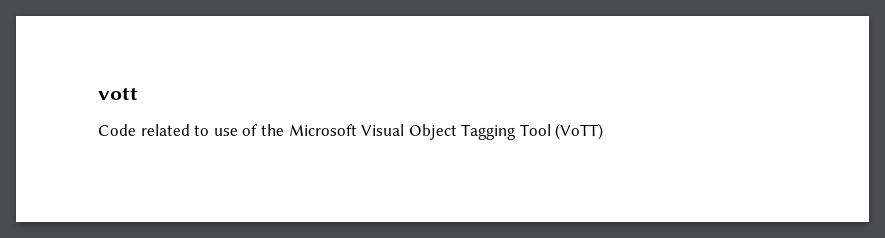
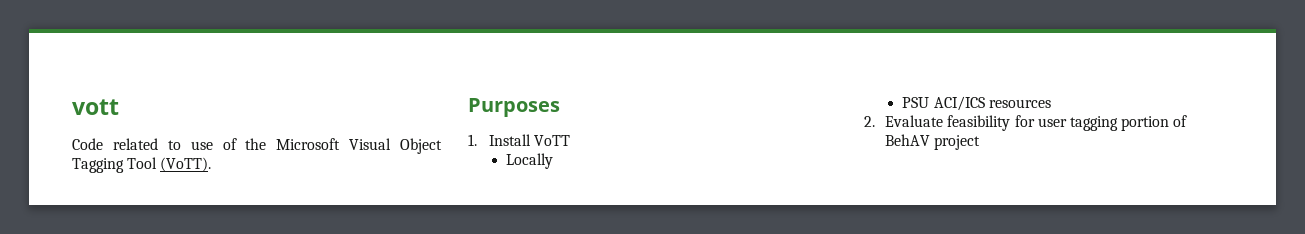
[555,123,604,140] (VoTT) -> [160,157,212,172] [468,98,560,117] [468,134,571,146] [506,153,554,169] [902,96,1051,111] [864,115,1188,131] [885,134,981,150] (VoTT). // Purposes // 1. Install VoTT // Locally // PSU ACI/ICS resources // 2. Evaluate feasibility for user tagging portion of BehAV project

